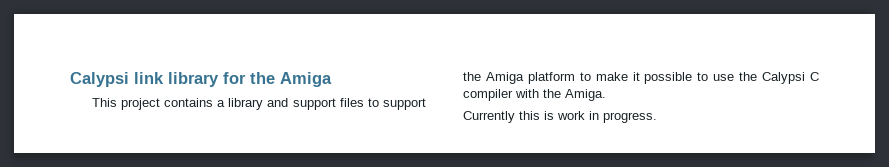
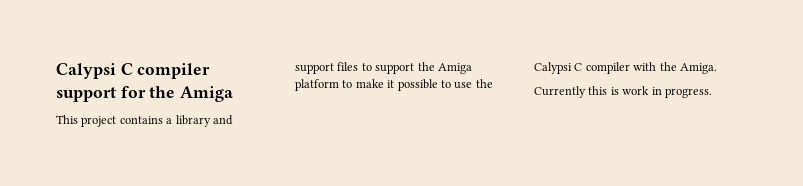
[70,72,219,87] Calypsi link library -> [56,63,211,79] [56,87,116,102] Calypsi C compiler support

